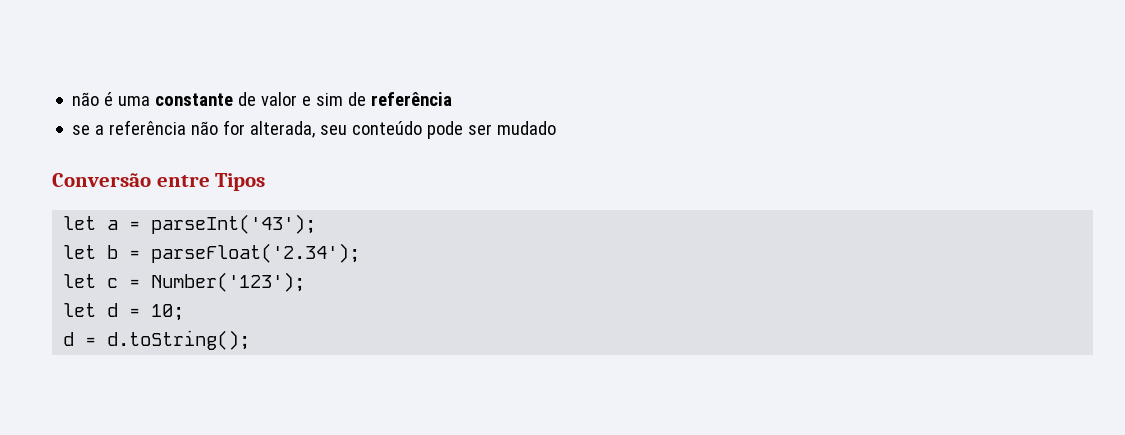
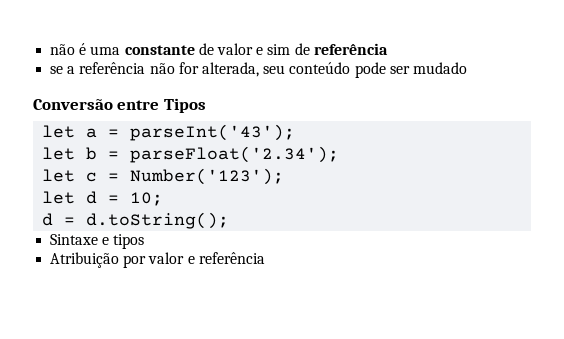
(251, 340) none -> [50,234,145,249] [50,252,265,268] // Sintaxe e tipos // Atribuição por valor e referência

